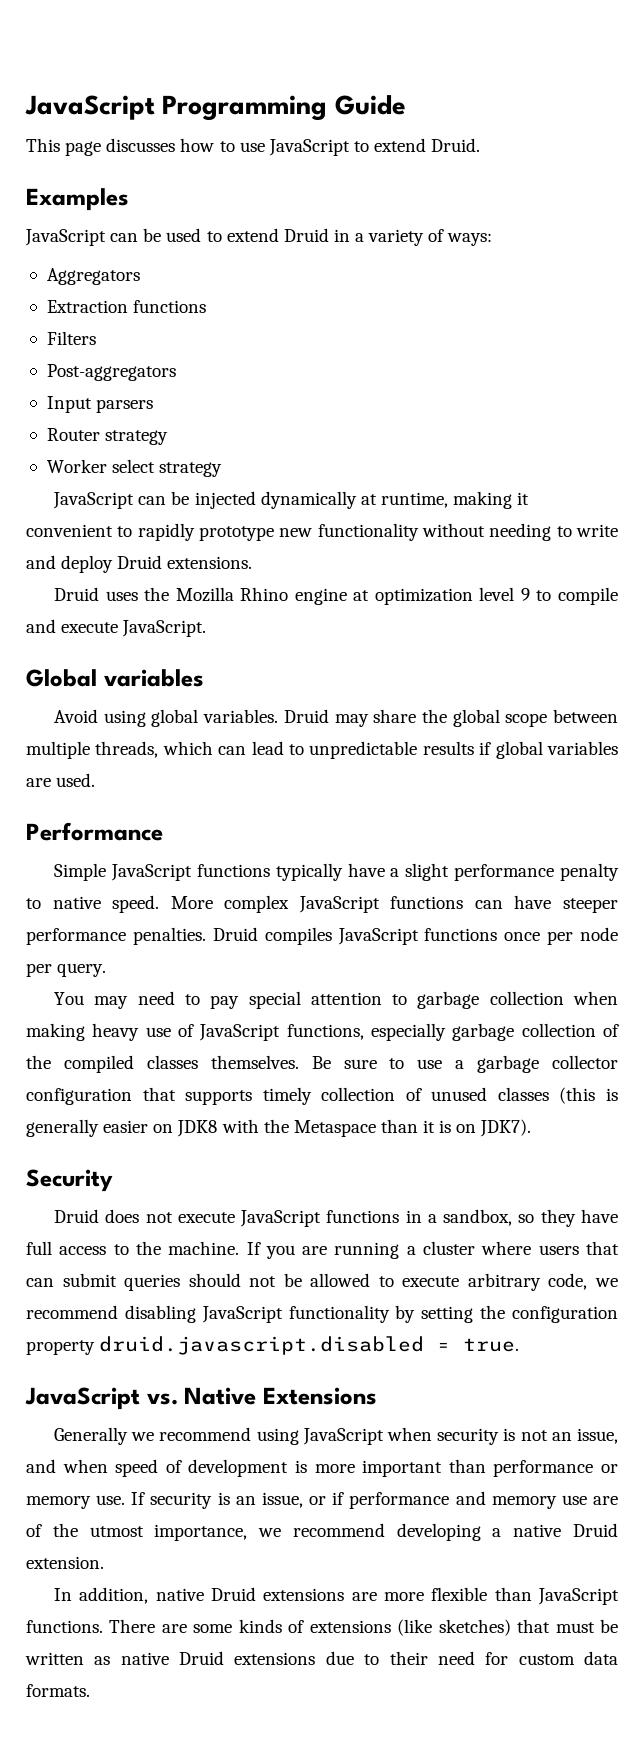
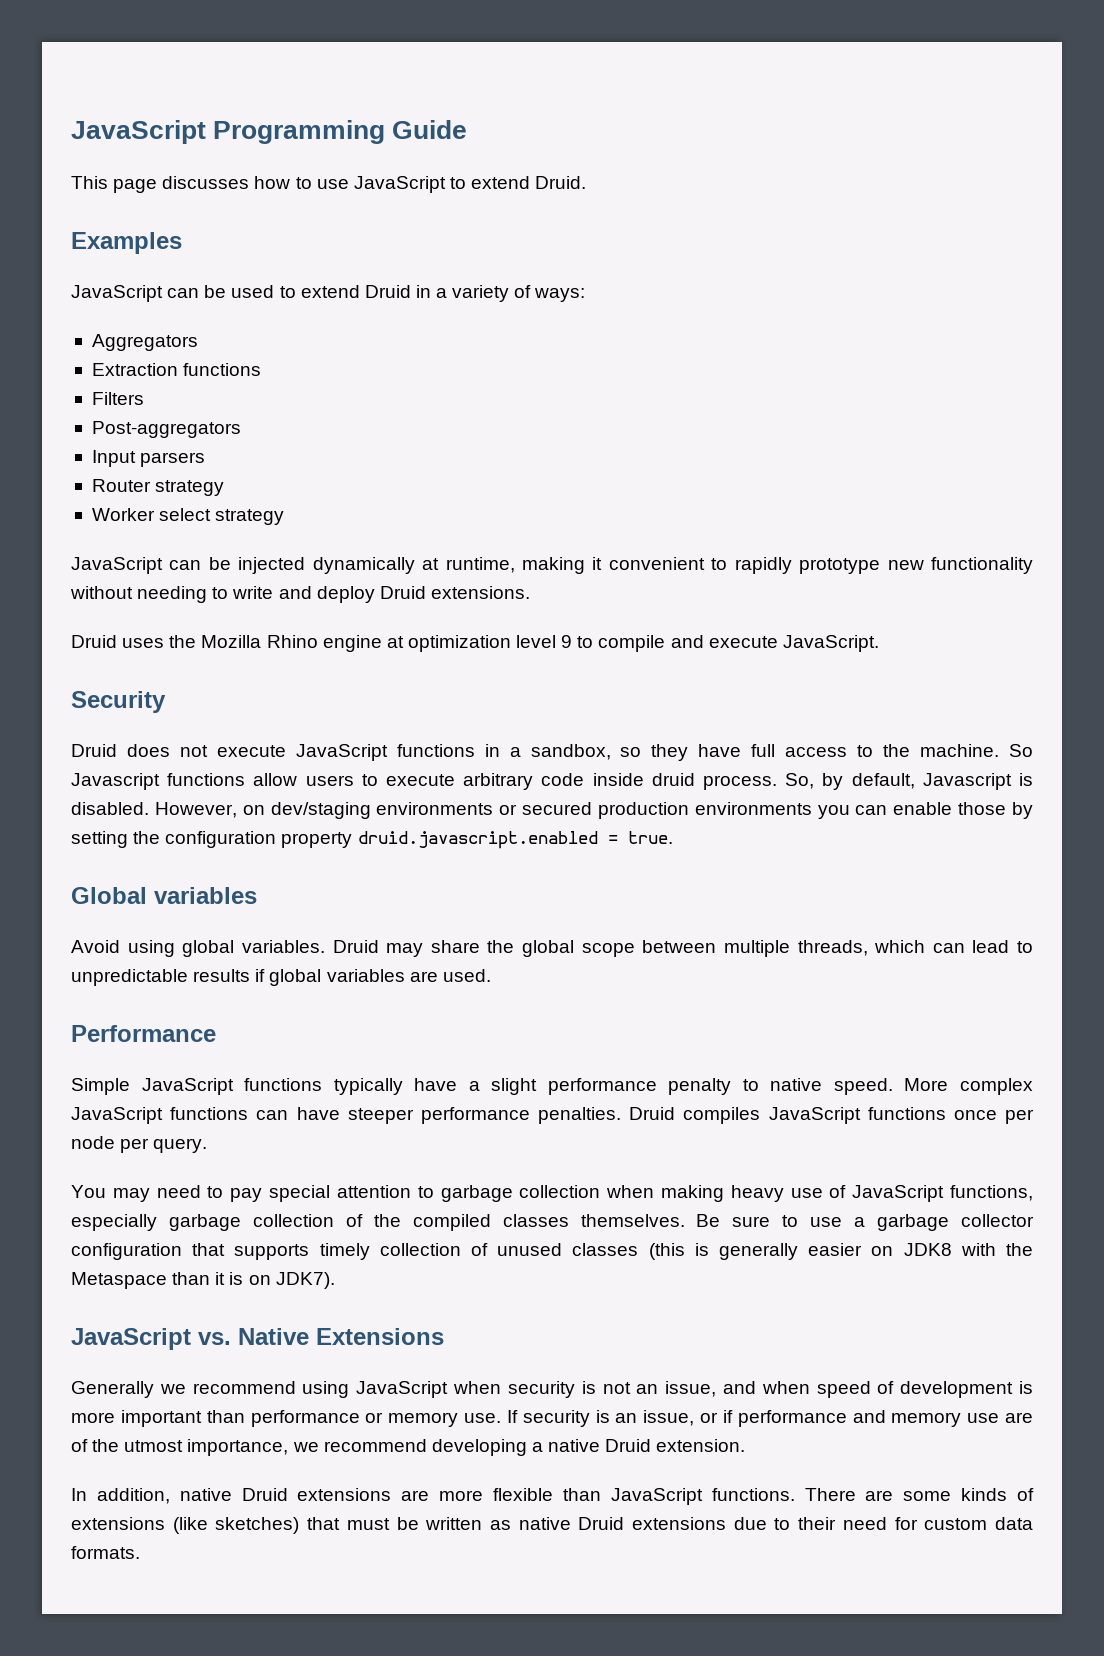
(207, 628) none -> [71,691,166,713] [71,744,1034,761] [71,773,1034,790] [71,802,1033,819] [71,831,673,849] // Security // Druid does not execute JavaScript functions in a sandbox, so they have full access to the machine. So Javascript functions allow users to execute arbitrary code inside druid process. So, by default, Javascript is disabled. However, on dev/staging environments or secured production environments you can enable those by setting the configuration property druid.javascript.enabled = true.
[26,1169,113,1192] [54,1209,619,1227] [26,1241,619,1259] [26,1273,618,1291] [26,1305,619,1323] [26,1336,520,1355] // Security // Druid does not execute JavaScript functions in a sandbox, so they have full access to the machine. If you are running a cluster where users that can submit queries should not be allowed to execute arbitrary code, we recommend disabling JavaScript functionality by setting the configuration property druid.javascript.disabled = true. -> (335, 1280) none

